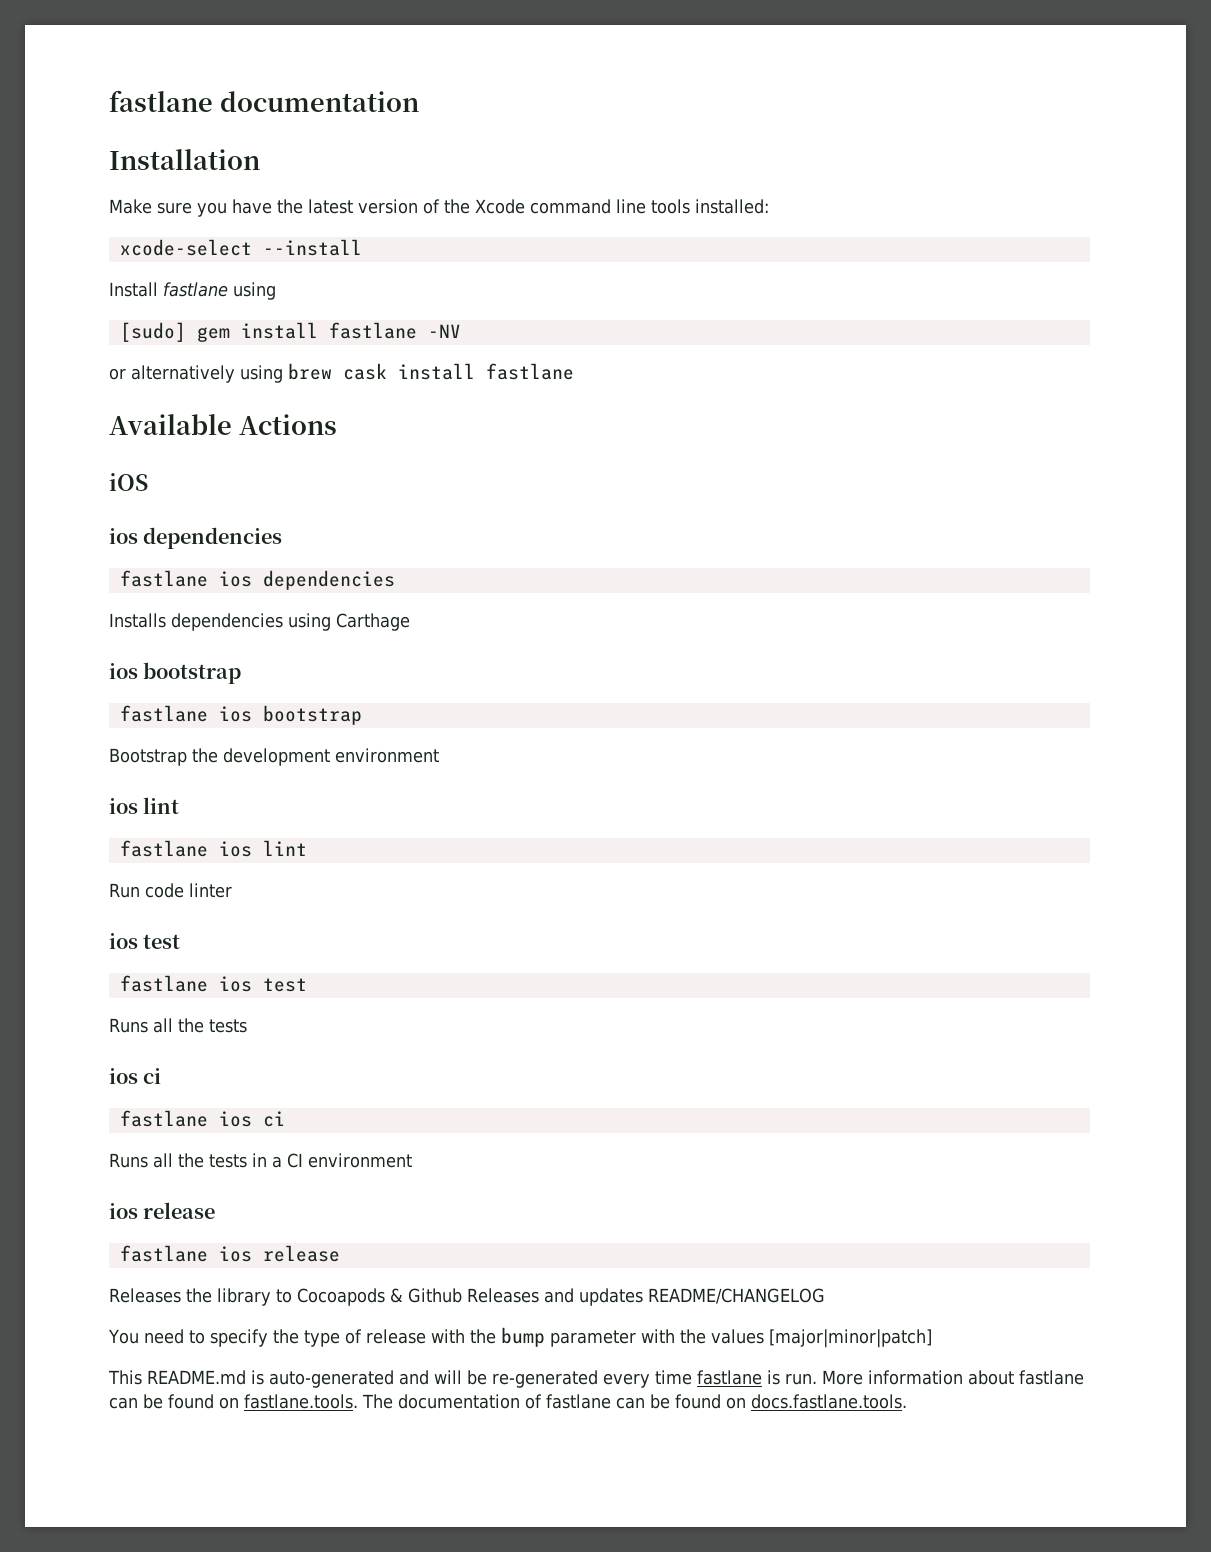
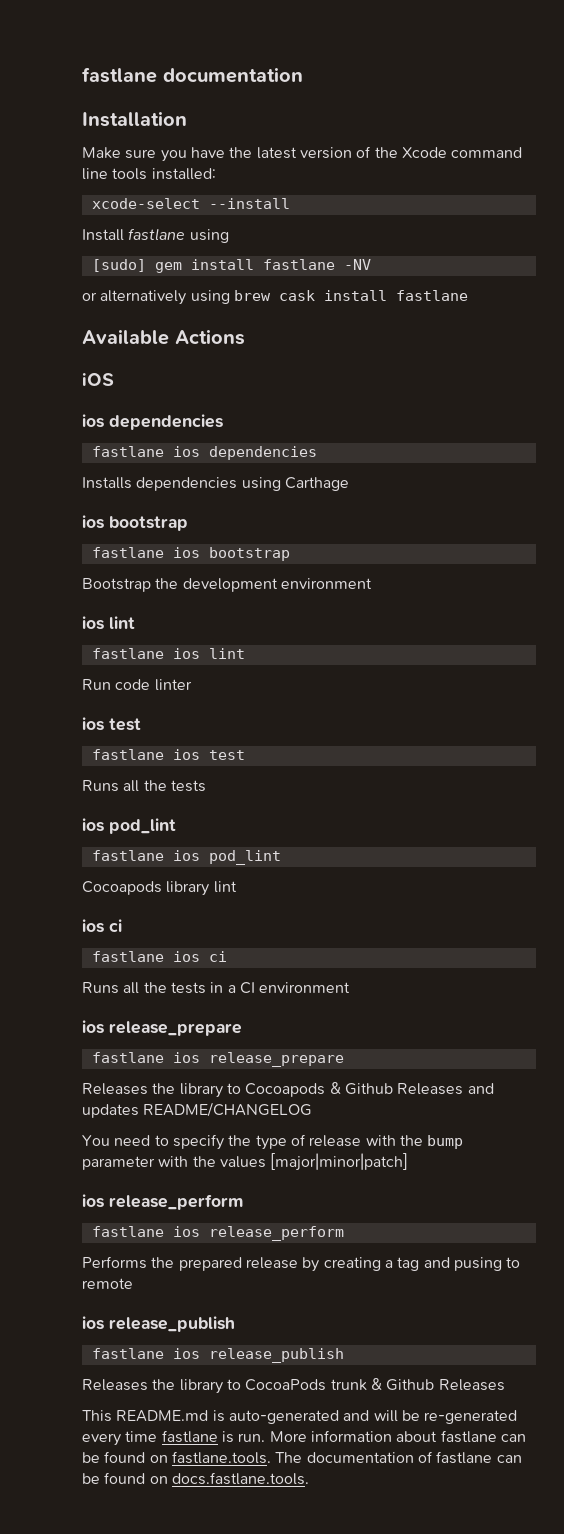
(247, 1026) none -> [82,818,176,834] [91,850,281,865] [82,881,237,896] // ios pod_lint // fastlane ios pod_lint // Cocoapods library lint
[143,1202,216,1219] [119,1245,340,1262] release // fastlane ios release -> [109,1021,242,1036] [91,1052,344,1067] release_prepare // fastlane ios release_prepare
(932, 1338) none -> [82,1194,243,1210] [91,1226,344,1241] [82,1256,521,1272] [82,1278,133,1289] [82,1316,235,1332] [91,1348,344,1363] [82,1378,505,1394] // ios release_perform // fastlane ios release_perform // Performs the prepared release by creating a tag and pusing to remote // ios release_publish // fastlane ios release_publish // Releases the library to CocoaPods trunk & Github Releases

